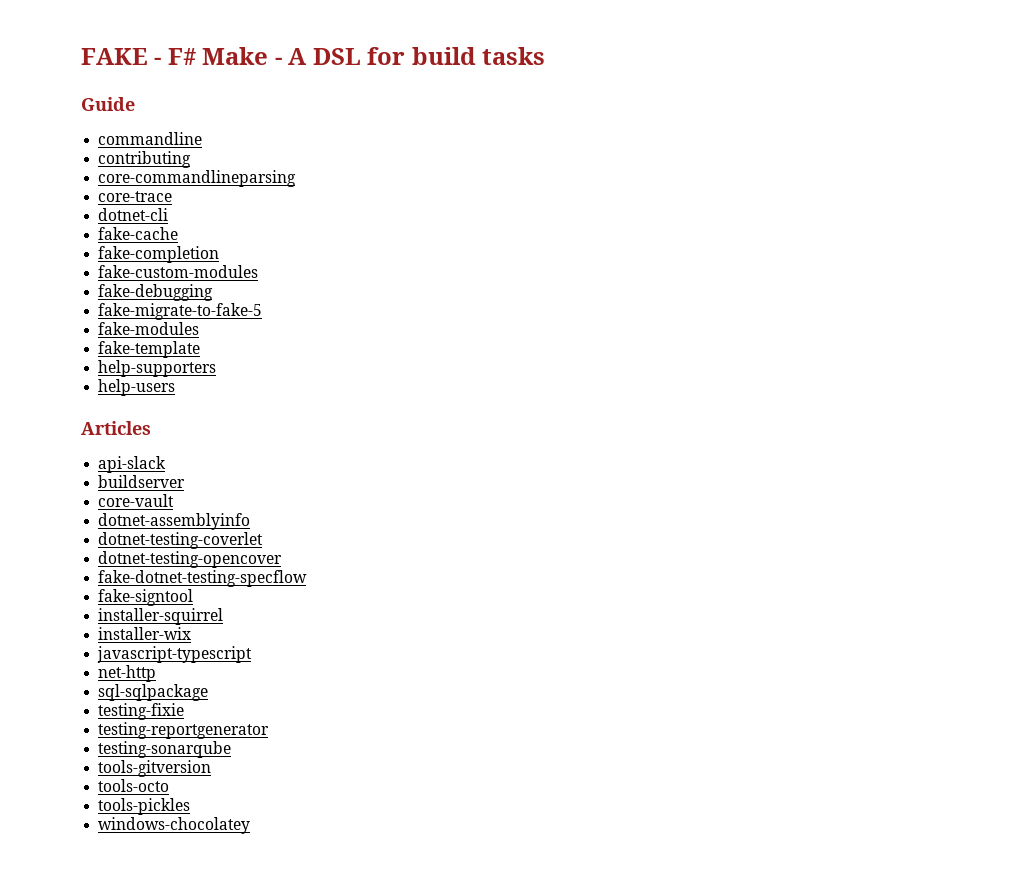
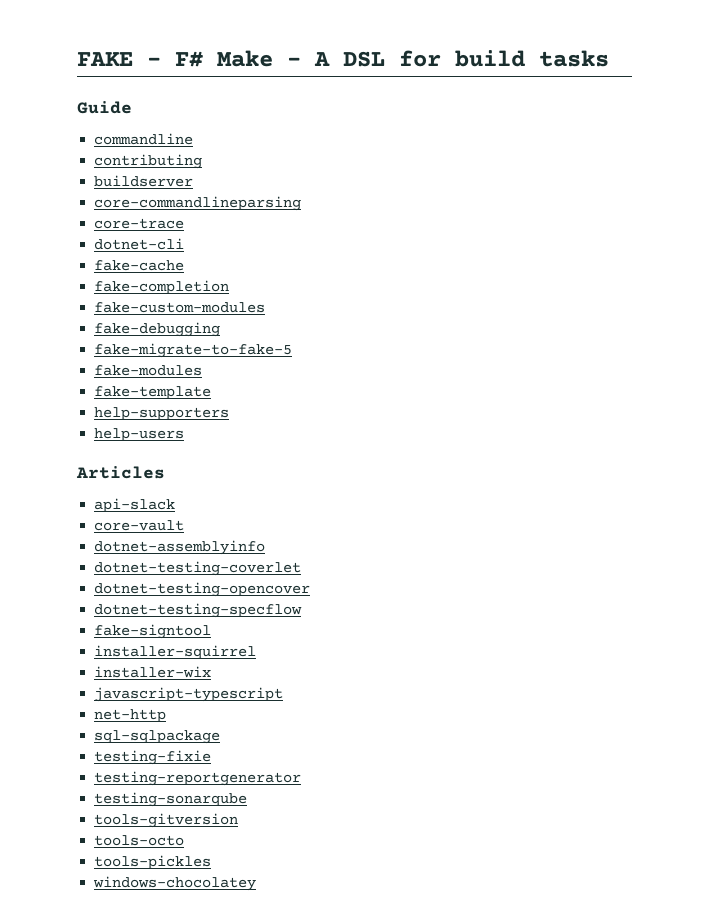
(192, 159) none -> [94,175,194,187] // buildserver
[98,475,186,488] // buildserver -> (176, 505) none
[98,570,308,587] fake-dotnet-testing-specflow -> [94,603,303,618] dotnet-testing-specflow

